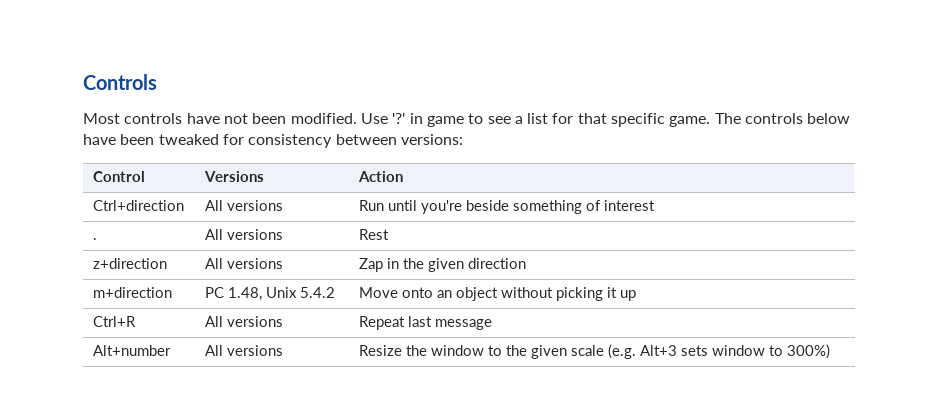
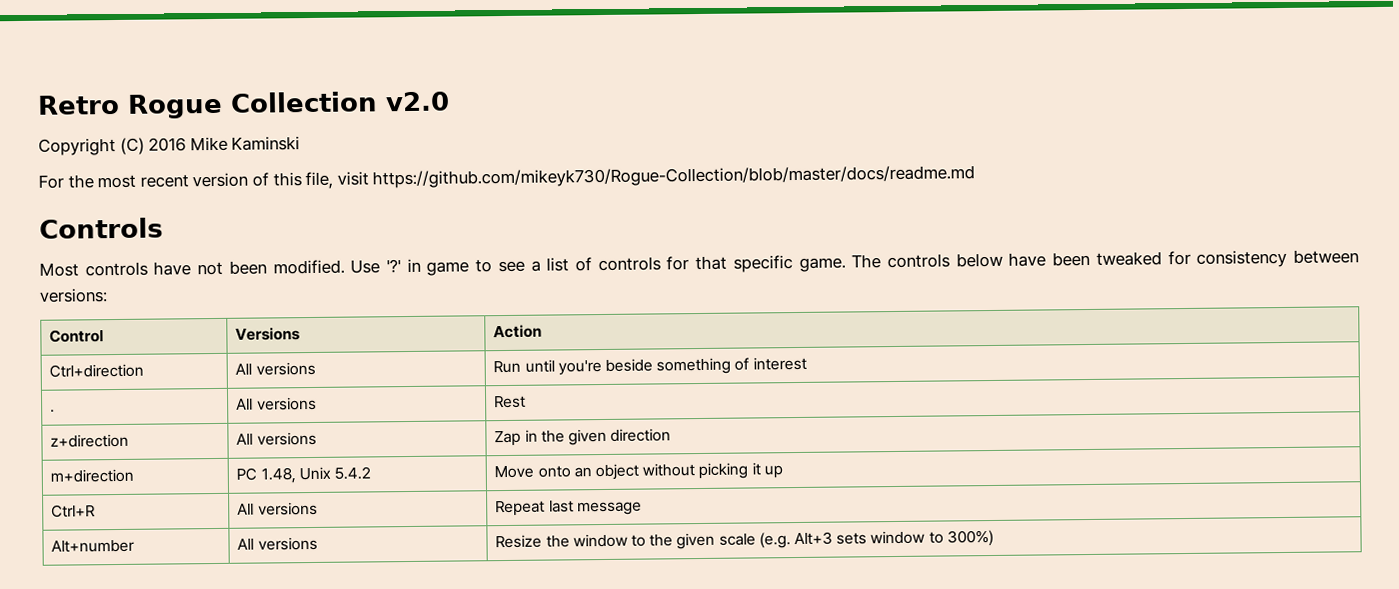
(83, 82) none -> [37,91,450,119] [38,136,301,156] [38,165,976,190] Retro Rogue Collection v2.0 // Copyright (C) 2016 Mike Kaminski // For the most recent version of this file, visit https://github.com/mikeyk730/Rogue-Collection/blob/master/docs/readme.md //
(549, 118) none -> [575,256,661,272] of controls

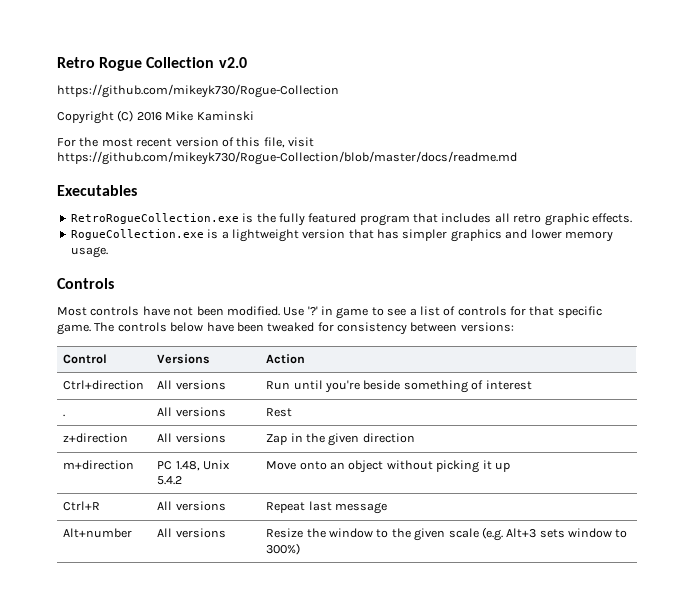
(450, 101) none -> [57,84,339,98] // https://github.com/mikeyk730/Rogue-Collection
(976, 177) none -> [57,185,137,196] [70,213,632,226] [70,229,613,242] [70,246,108,258] // Executables // RetroRogueCollection.exe is the fully featured program that includes all retro graphic effects. // RogueCollection.exe is a lightweight version that has simpler graphics and lower memory usage.

